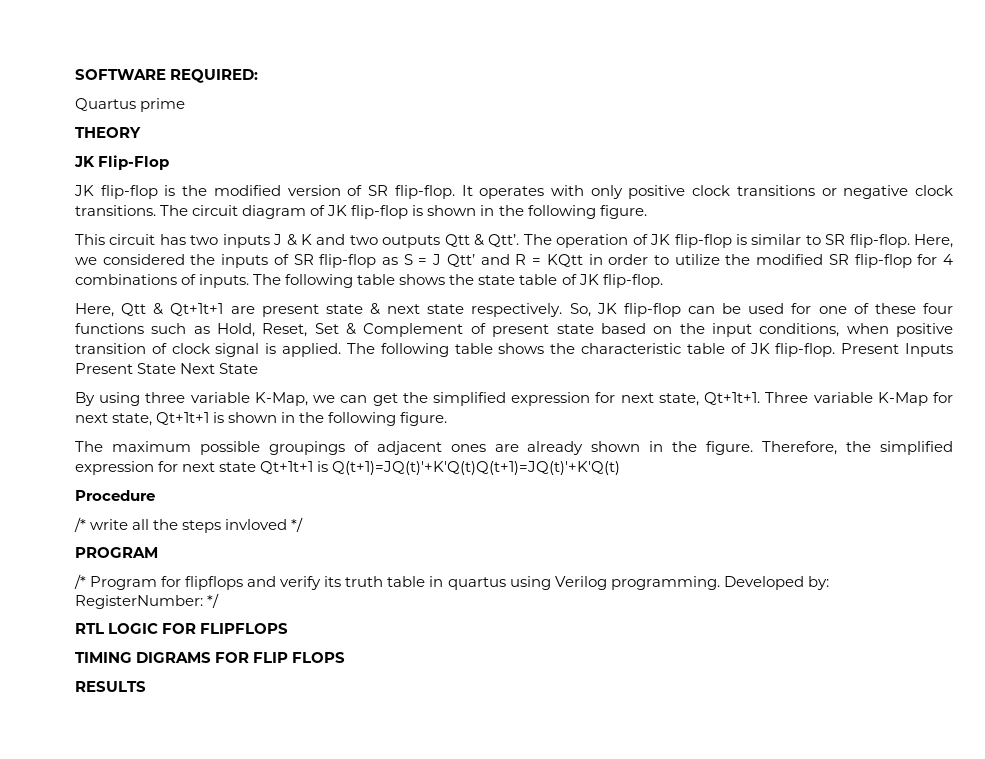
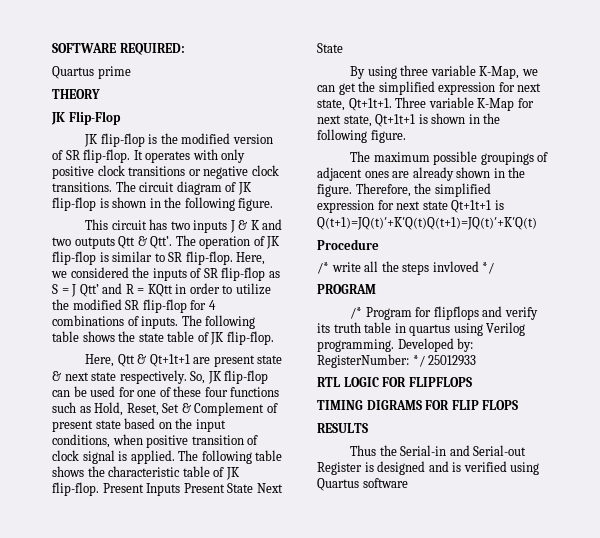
(220, 600) none -> [428,355,477,366] 25012933
(146, 686) none -> [350,445,527,456] [317,461,540,475] [317,478,408,491] // Thus the Serial-in and Serial-out Register is designed and is verified using Quartus software

